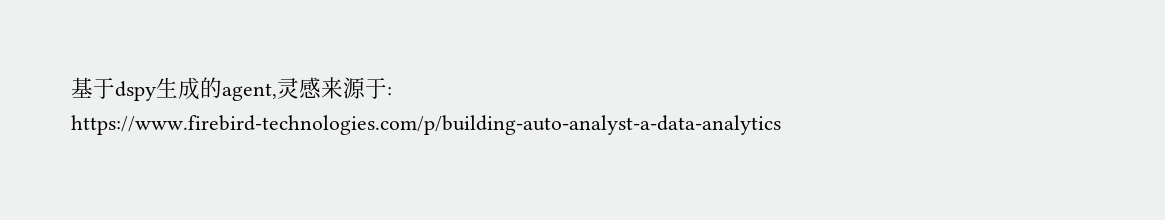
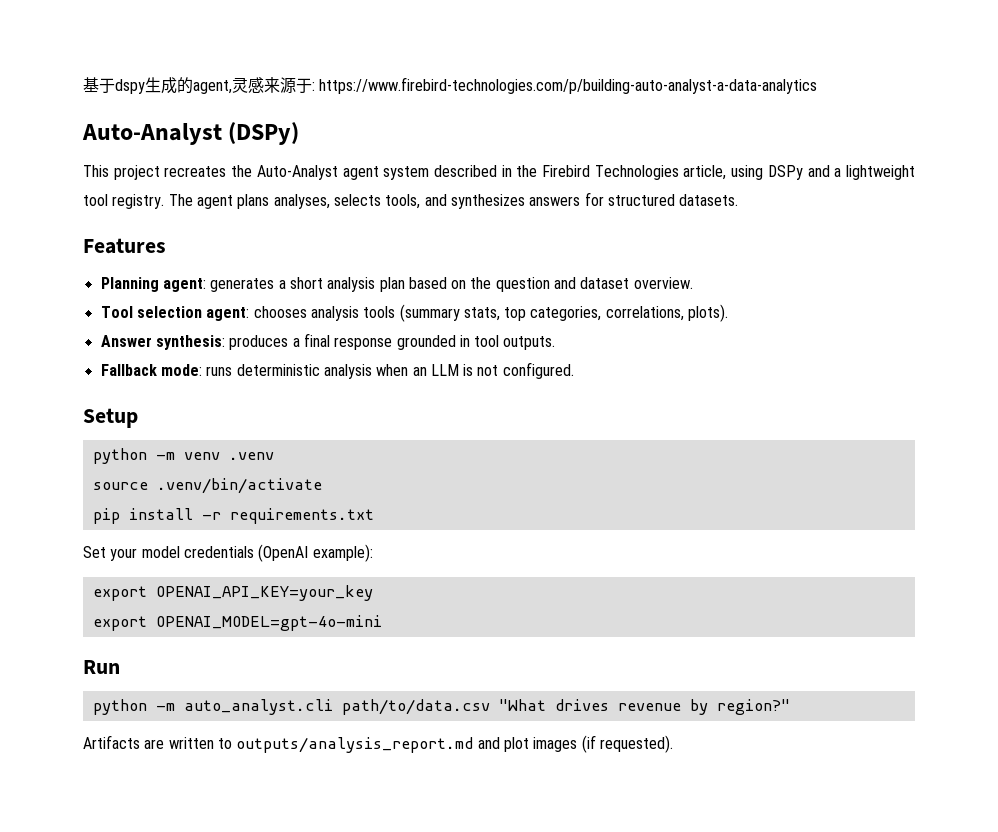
(781, 125) none -> [82,122,300,145] [83,165,916,180] [83,192,739,209] [83,238,166,254] [100,277,693,292] [100,304,729,322] [100,333,556,350] [100,362,574,379] [83,408,138,428] [92,448,274,464] [92,478,322,494] [92,508,374,524] [83,544,373,562] [92,585,373,601] [92,615,382,631] [83,660,120,674] [92,699,790,715] [83,735,673,753] // Auto-Analyst (DSPy) // This project recreates the Auto-Analyst agent system described in the Firebird Technologies article, using DSPy and a lightweight tool registry. The agent plans analyses, selects tools, and synthesizes answers for structured datasets. // Features // Planning agent: generates a short analysis plan based on the question and dataset overview. // Tool selection agent: chooses analysis tools (summary stats, top categories, correlations, plots). // Answer synthesis: produces a final response grounded in tool outputs. // Fallback mode: runs deterministic analysis when an LLM is not configured. // Setup // python -m venv .venv // source .venv/bin/activate // pip install -r requirements.txt // Set your model credentials (OpenAI example): // export OPENAI_API_KEY=your_key // export OPENAI_MODEL=gpt-4o-mini // Run // python -m auto_analyst.cli path/to/data.csv "What drives revenue by region?" // Artifacts are written to outputs/analysis_report.md and plot images (if requested).

